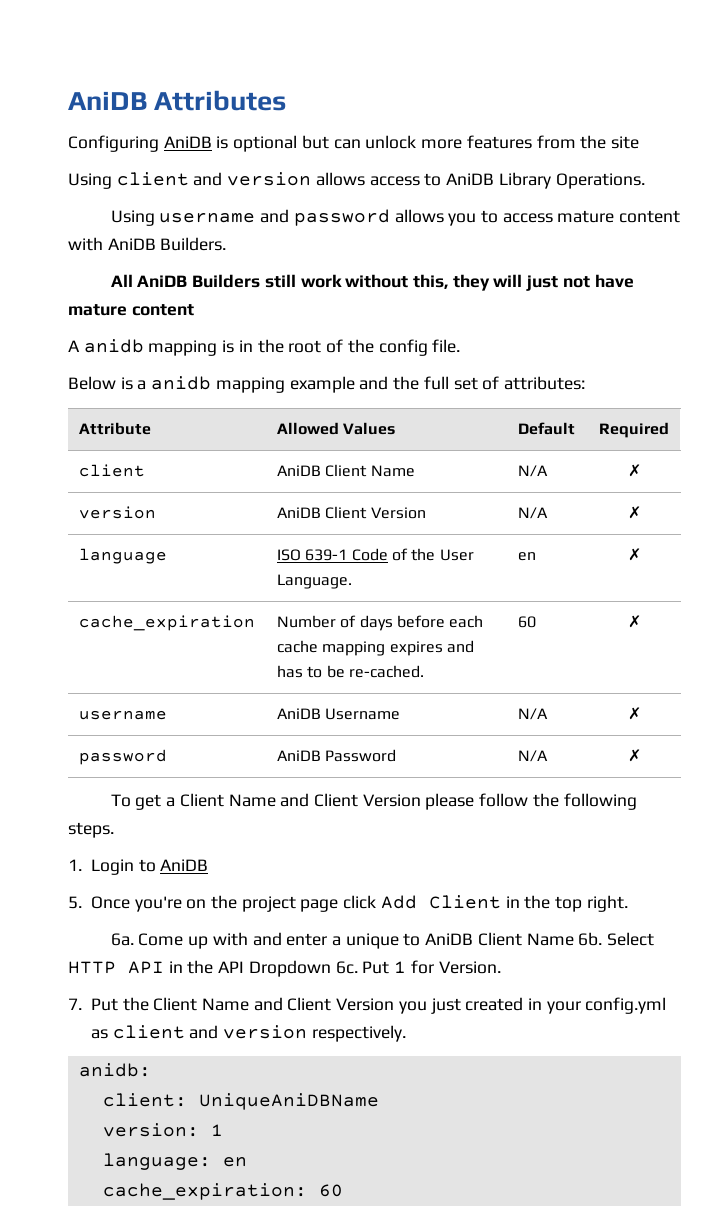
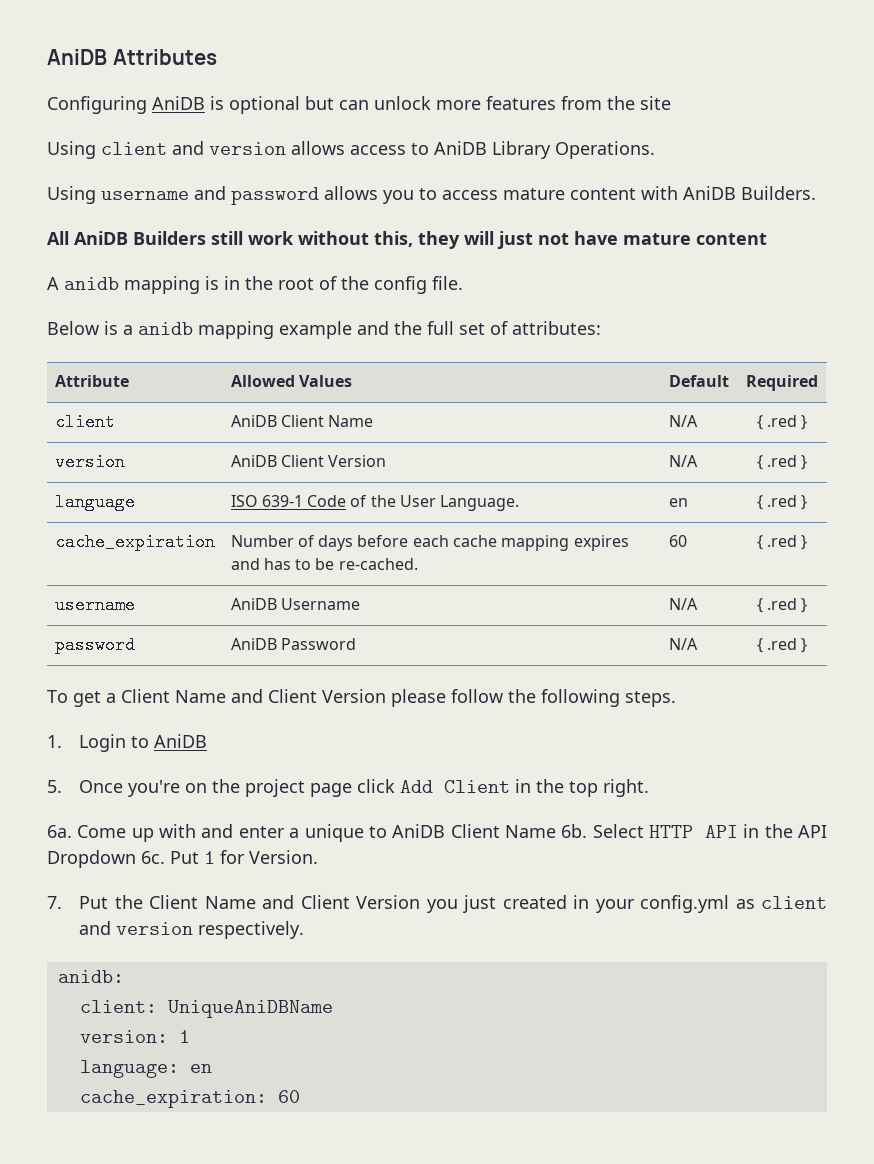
[627,464,641,477] ✗ -> [756,415,808,430] { .red }
[627,506,641,519] ✗ -> [756,455,808,470] { .red }
[627,548,641,561] ✗ -> [756,495,808,510] { .red }
[627,615,641,628] ✗ -> [756,535,808,550] { .red }
[627,707,641,720] ✗ -> [756,598,808,613] { .red }
[627,749,641,762] ✗ -> [756,638,808,653] { .red }

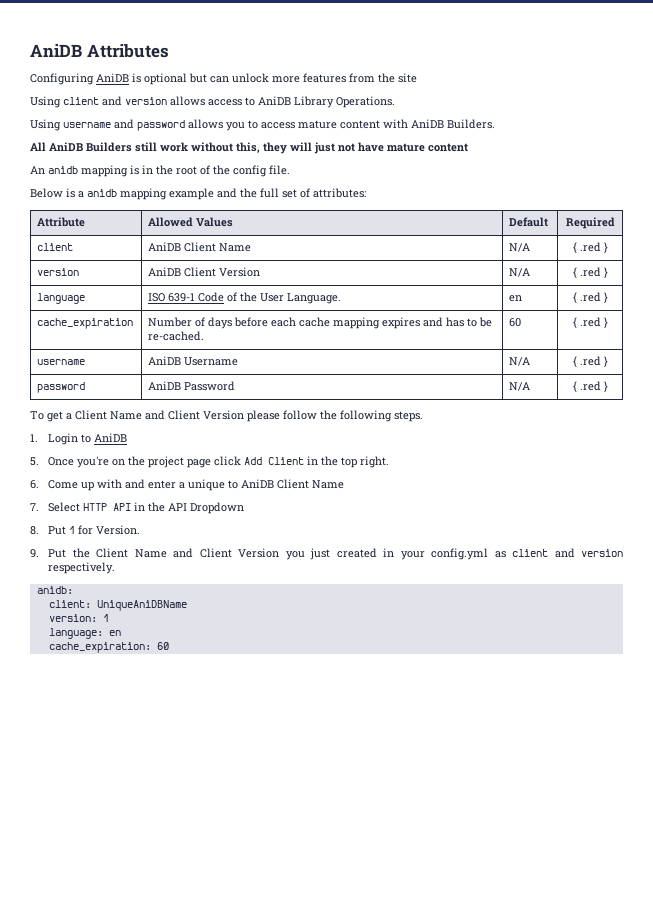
[47,277,59,290] A -> [30,166,45,174] An
[47,825,72,838] 6a. -> [30,480,39,489] 6.
[561,824,588,838] 6b. -> [30,503,39,511] // 7.
[141,851,165,864] 6c. -> [30,526,39,535] // 8.
[47,896,62,909] 7. -> [30,549,39,558] 9.

